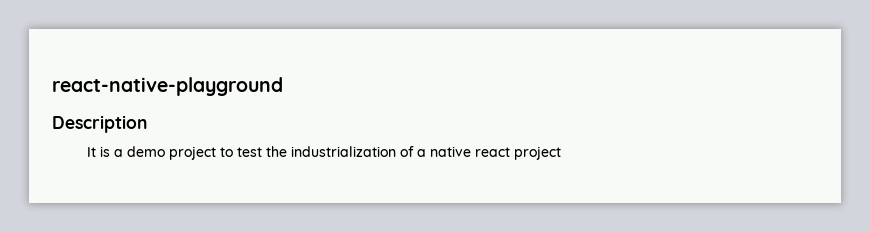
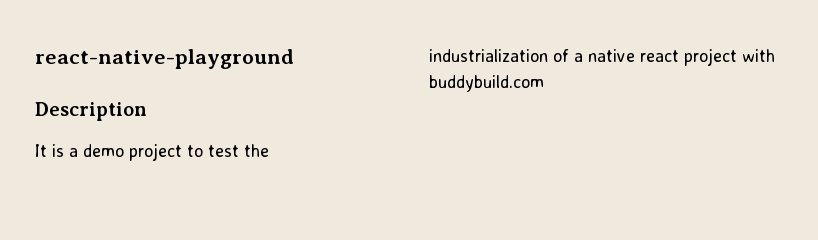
(561, 153) none -> [742,49,775,62] [429,75,544,92] with buddybuild.com

